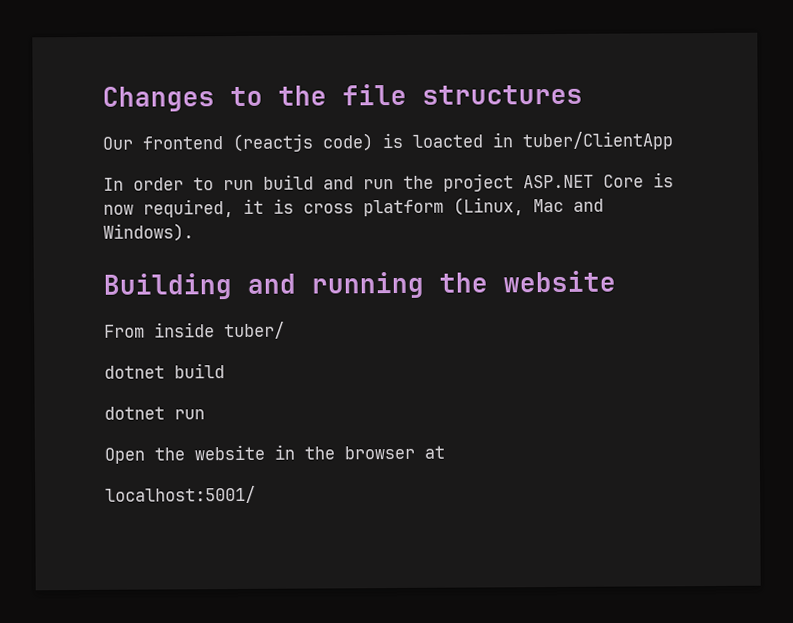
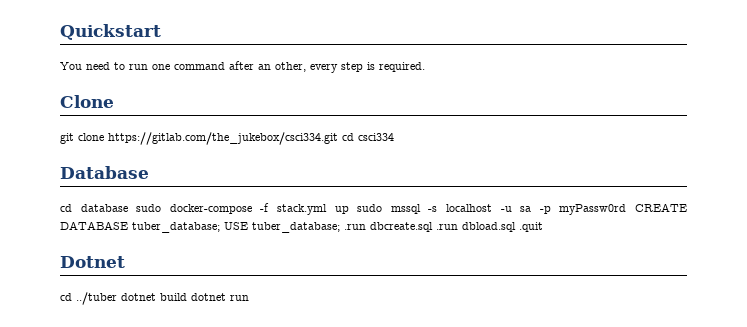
[102,83,583,112] [102,131,673,153] [103,172,674,192] [103,197,604,218] [103,223,194,242] [103,270,616,300] [104,321,285,340] Changes to the file structures // Our frontend (reactjs code) is loacted in tuber/ClientApp // In order to run build and run the project ASP.NET Core is now required, it is cross platform (Linux, Mac and Windows). // Building and running the website // From inside tuber/ // -> [60,24,161,40] [60,61,425,73] [60,95,114,108] [60,132,394,145] [60,166,149,179] [60,203,688,215] [60,221,543,233] [60,256,125,268] [60,292,117,305] Quickstart // You need to run one command after an other, every step is required. // Clone // git clone https://gitlab.com/the_jukebox/csci334.git cd csci334 // Database // cd database sudo docker-compose -f stack.yml up sudo mssql -s localhost -u sa -p myPassw0rd CREATE DATABASE tuber_database; USE tuber_database; .run dbcreate.sql .run dbload.sql .quit // Dotnet // cd ../tuber
(225, 371) // -> (187, 297) none
[104,444,445,464] [105,485,256,504] // Open the website in the browser at // localhost:5001/ -> (249, 298) none

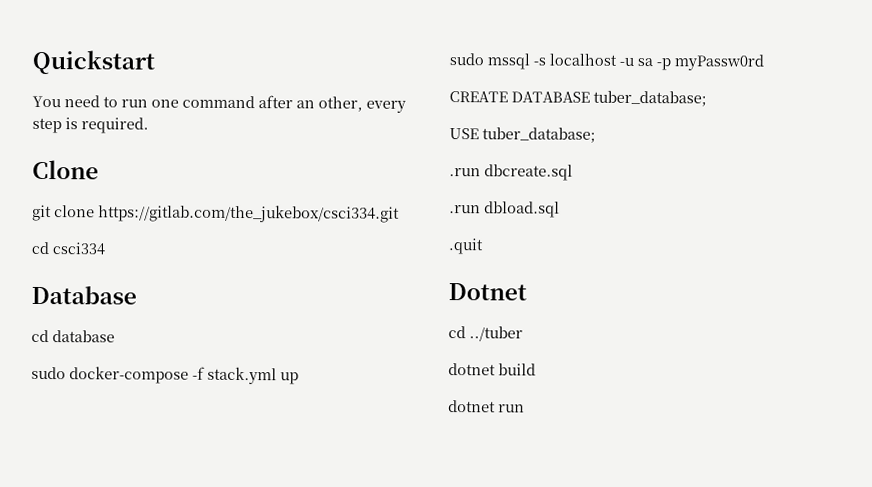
(338, 138) none -> (400, 213) //
(128, 208) none -> (115, 336) //
(349, 210) none -> (299, 378) //
(627, 209) none -> (764, 62) //
(220, 227) none -> (707, 98) //
(340, 227) none -> (596, 135) //
(433, 227) none -> (573, 172) //
(516, 227) none -> (560, 209) //
(117, 298) none -> (523, 334) //
(187, 297) none -> (536, 369) //

